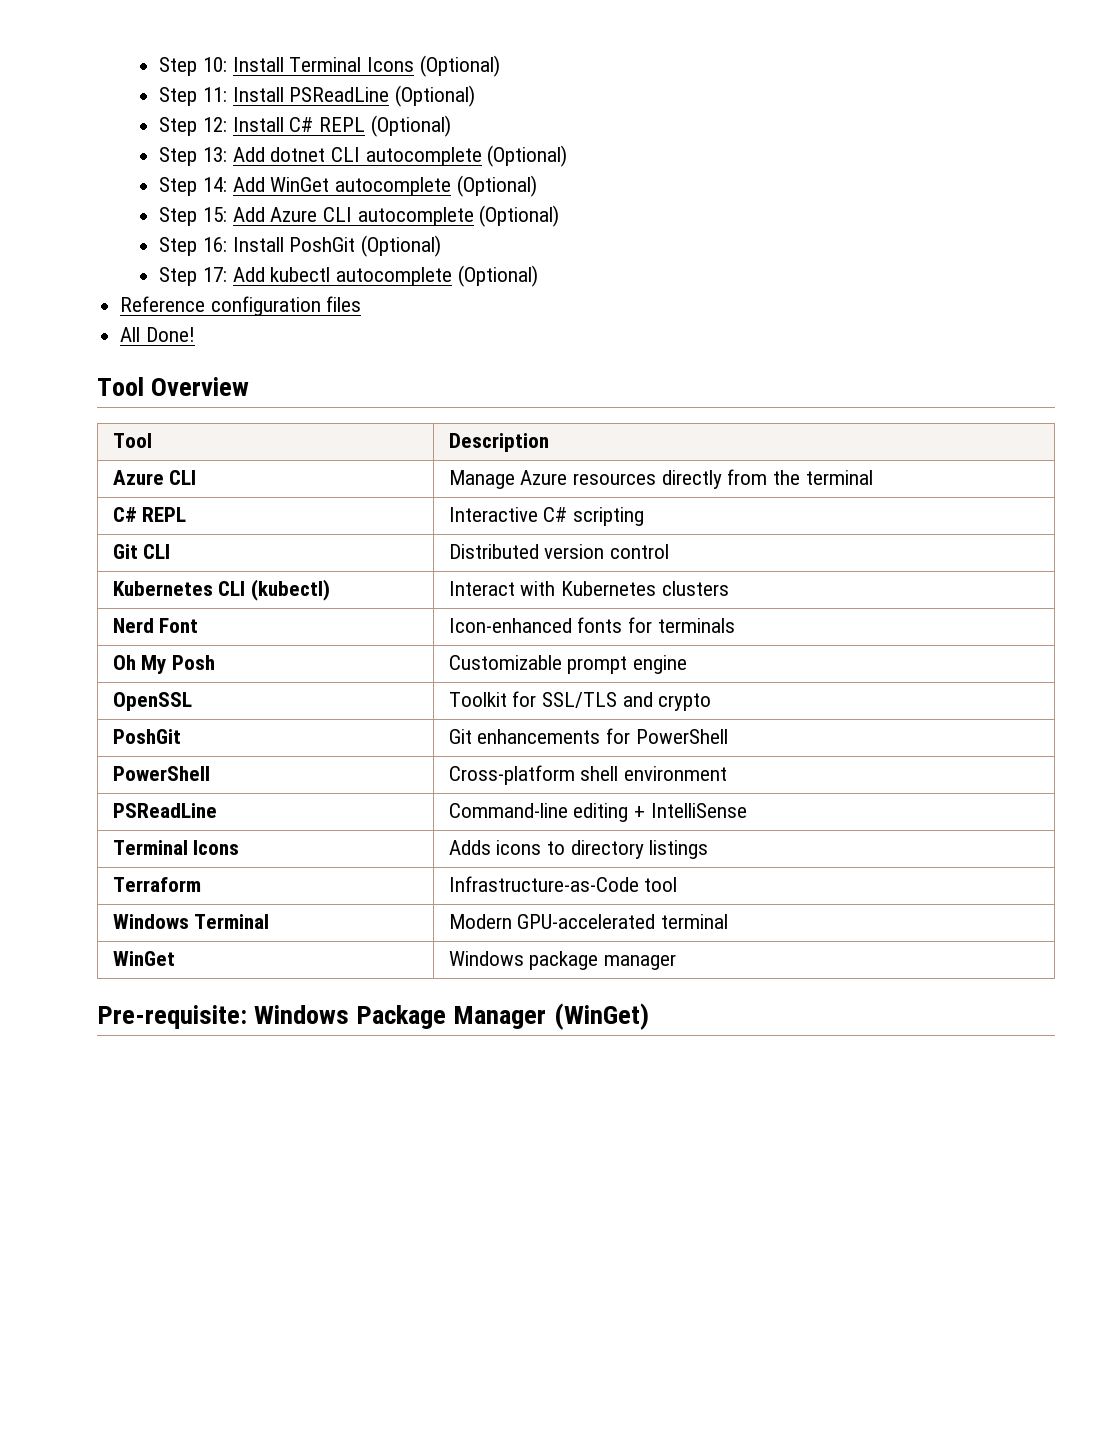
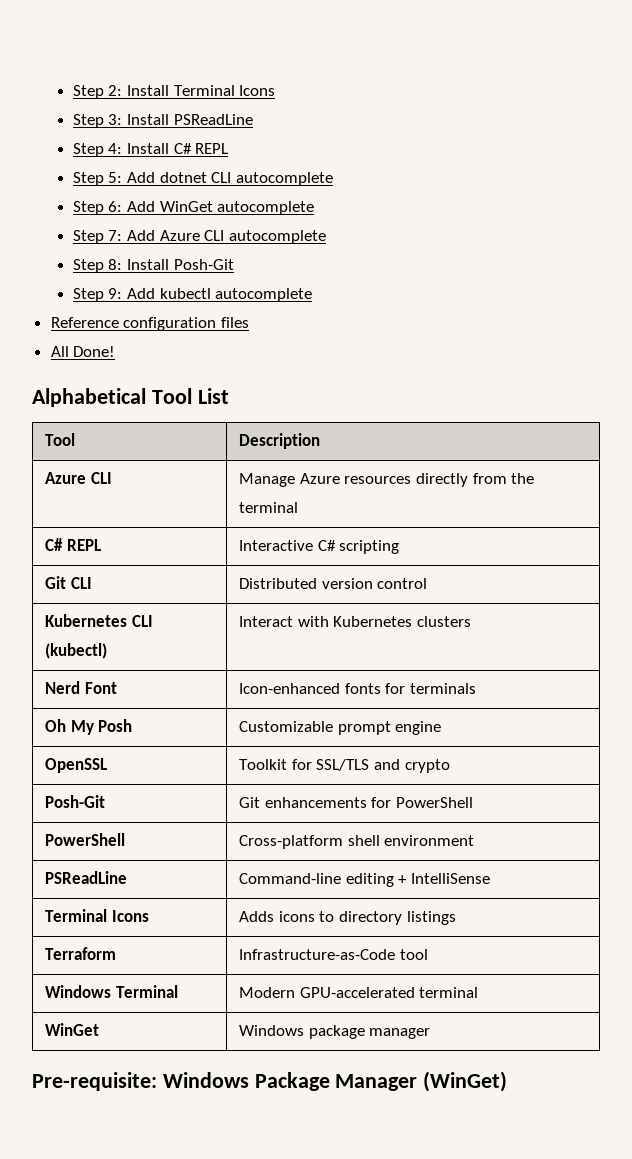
[159,57,227,76] Step 10: -> [72,85,123,99] Step 2:
[419,55,500,77] [159,87,227,106] (Optional) // Step 11: -> [72,114,123,128] // Step 3:
[394,85,475,107] [159,117,227,136] (Optional) // Step 12: -> [72,143,123,157] // Step 4:
[370,115,451,137] [159,147,227,166] (Optional) // Step 13: -> [72,172,123,186] // Step 5:
[487,145,568,167] [159,177,227,196] (Optional) // Step 14: -> [72,201,123,215] // Step 6:
[456,175,537,197] [159,207,227,226] (Optional) // Step 15: -> [72,230,123,244] // Step 7:
[479,205,560,227] [159,235,441,257] [159,267,227,286] (Optional) // Step 16: Install PoshGit (Optional) // Step 17: -> [72,259,234,273] [72,288,123,302] // Step 8: Install Posh-Git // Step 9:
[457,265,538,287] (Optional) -> (313, 295) none
[97,377,250,396] Tool Overview -> [32,388,229,407] Alphabetical Tool List
[112,729,181,744] PoshGit -> [45,795,106,808] Posh-Git

